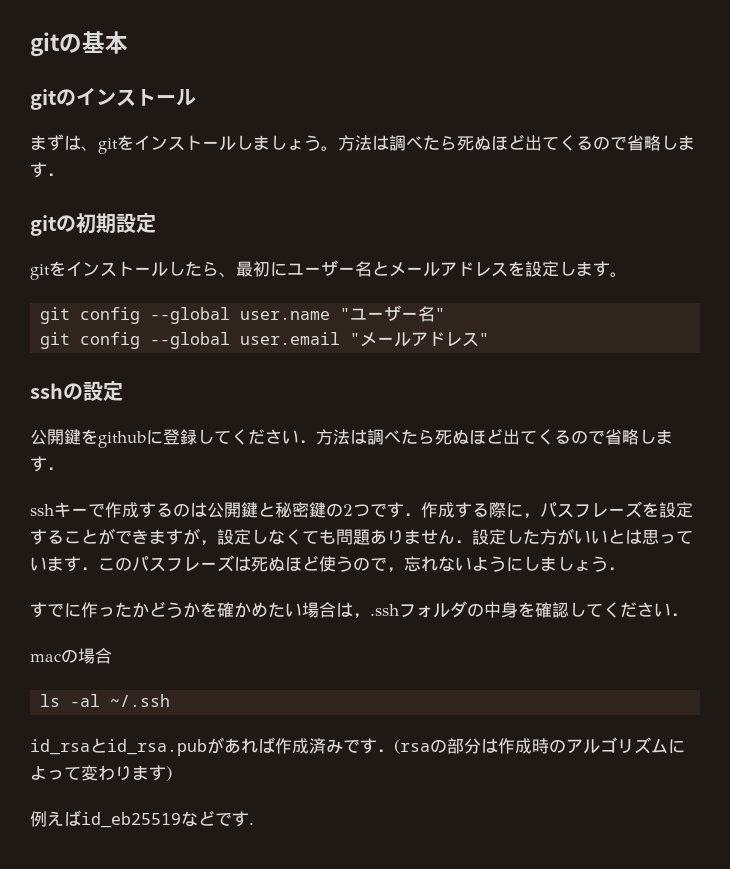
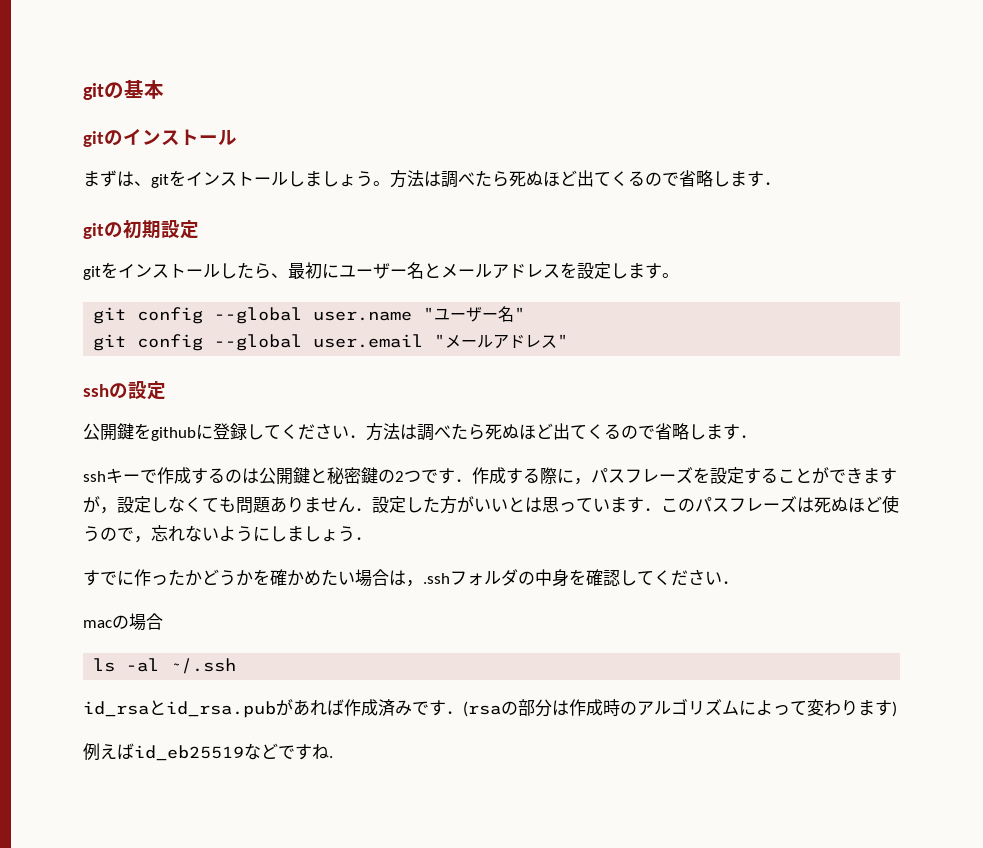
(249, 819) none -> [312,744,329,759] ね

